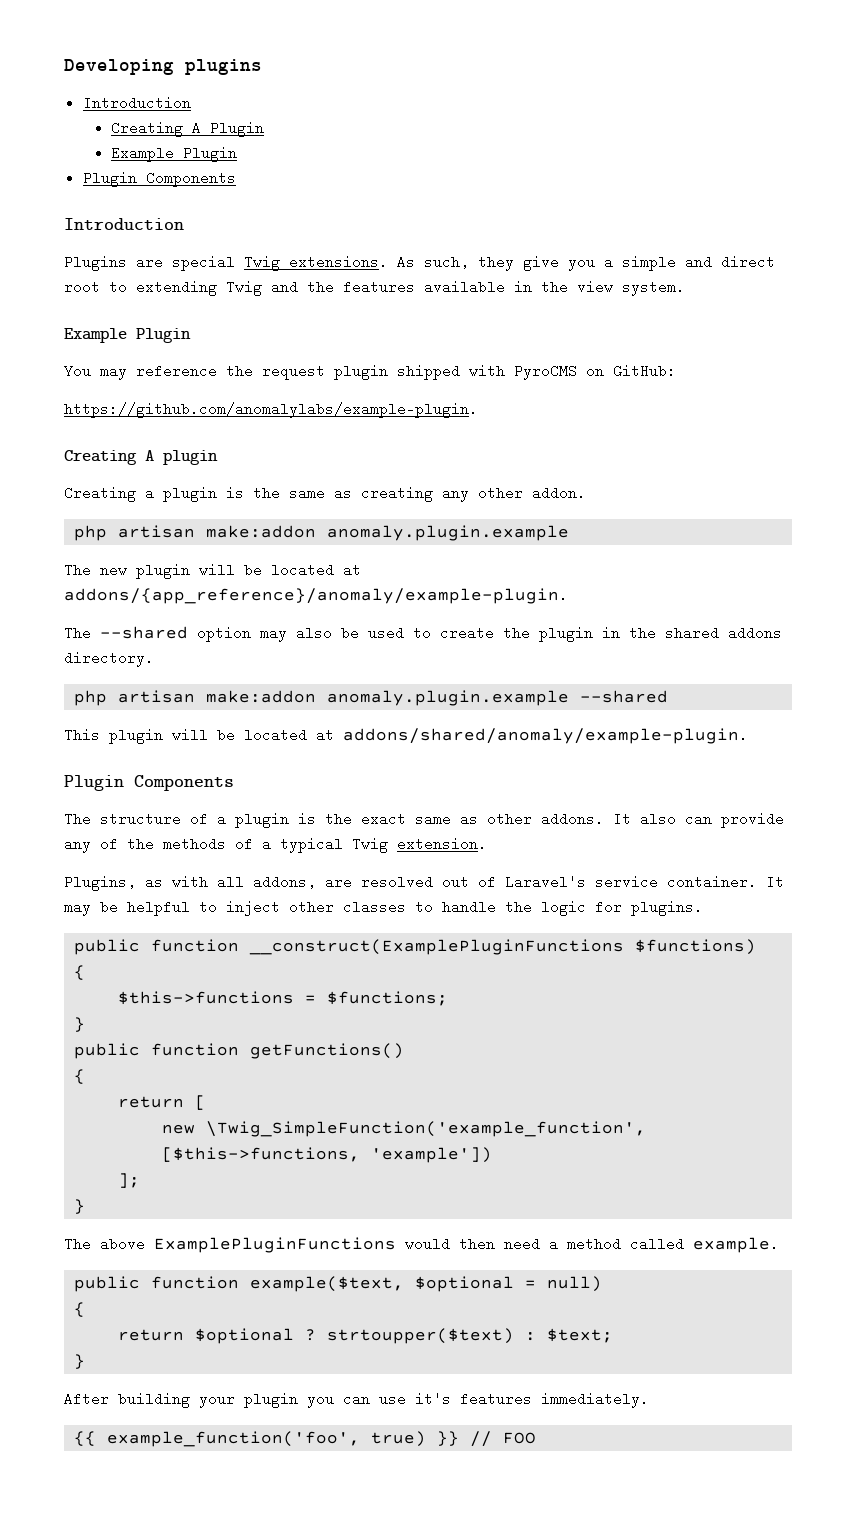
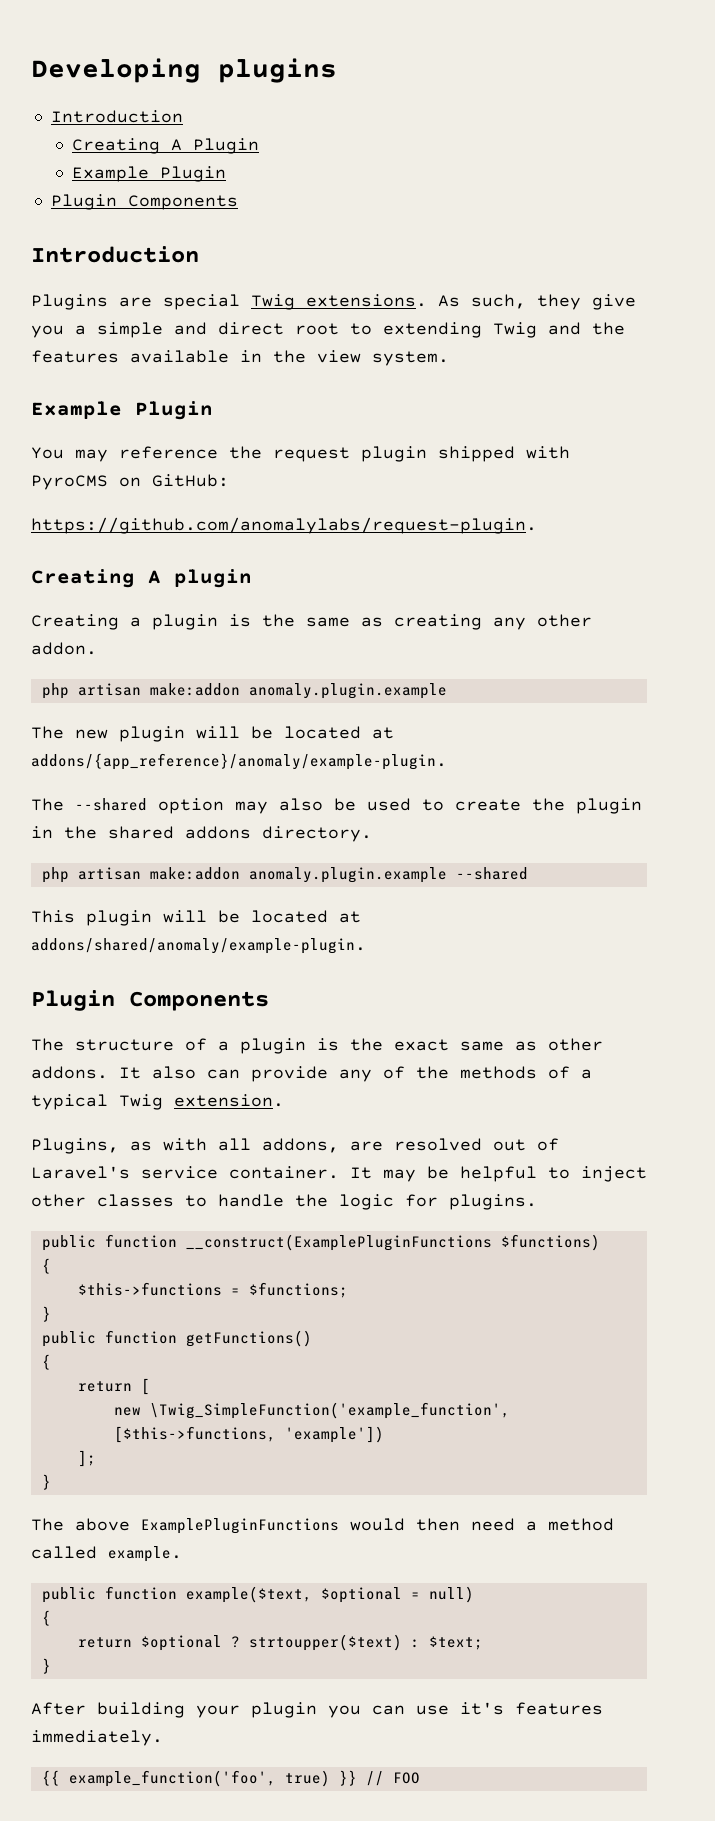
[64,402,478,418] https://github.com/anomalylabs/example-plugin. -> [31,517,537,534] https://github.com/anomalylabs/request-plugin.

